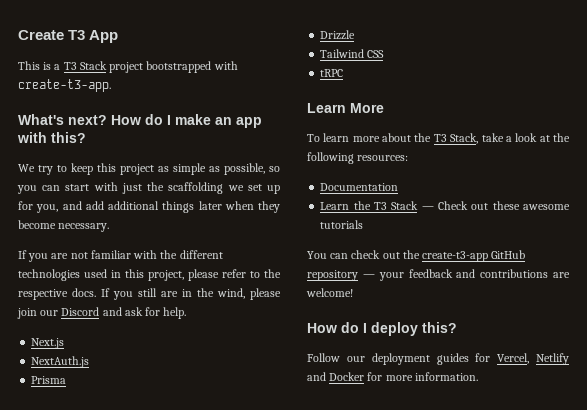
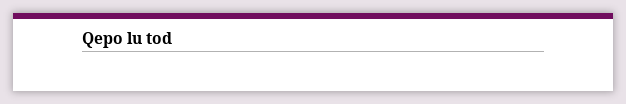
[18,30,119,43] [18,61,238,73] [18,79,111,92] [18,114,262,128] [17,132,86,143] [18,163,280,175] [17,182,280,194] [18,201,280,213] [18,220,110,232] [18,250,223,262] [18,269,281,281] [18,288,281,300] [17,307,187,319] [31,338,65,349] [31,356,90,368] [31,376,67,384] [320,30,356,40] [320,49,385,58] [320,69,344,77] [307,103,384,113] [307,133,570,144] [307,152,409,164] [320,183,399,191] [320,201,570,210] [320,220,364,229] [307,250,526,262] [307,269,570,281] [306,288,353,297] [307,322,457,336] [307,353,569,365] [307,372,478,381] Create T3 App // This is a T3 Stack project bootstrapped with create-t3-app. // What's next? How do I make an app with this? // We try to keep this project as simple as possible, so you can start with just the scaffolding we set up for you, and add additional things later when they become necessary. // If you are not familiar with the different technologies used in this project, please refer to the respective docs. If you still are in the wind, please join our Discord and ask for help. // Next.js // NextAuth.js // Prisma // Drizzle // Tailwind CSS // tRPC // Learn More // To learn more about the T3 Stack, take a look at the following resources: // Documentation // Learn the T3 Stack — Check out these awesome tutorials // You can check out the create-t3-app GitHub repository — your feedback and contributions are welcome! // How do I deploy this? // Follow our deployment guides for Vercel, Netlify and Docker for more information. -> [82,32,173,48] Qepo lu tod

